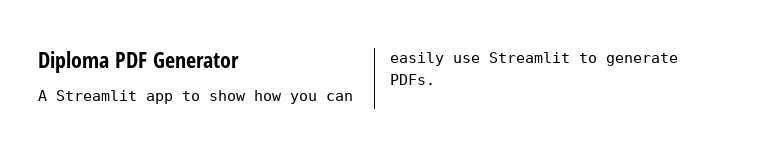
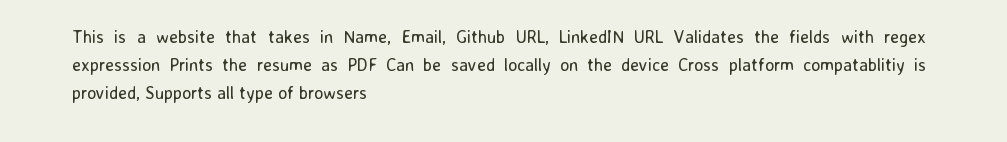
[38,51,239,73] [38,90,353,104] [390,52,678,66] [390,74,435,85] Diploma PDF Generator // A Streamlit app to show how you can easily use Streamlit to generate PDFs. -> [72,30,926,47] [72,58,926,75] [72,86,367,103] This is a website that takes in Name, Email, Github URL, LinkedIN URL Validates the fields with regex expresssion Prints the resume as PDF Can be saved locally on the device Cross platform compatablitiy is provided, Supports all type of browsers

